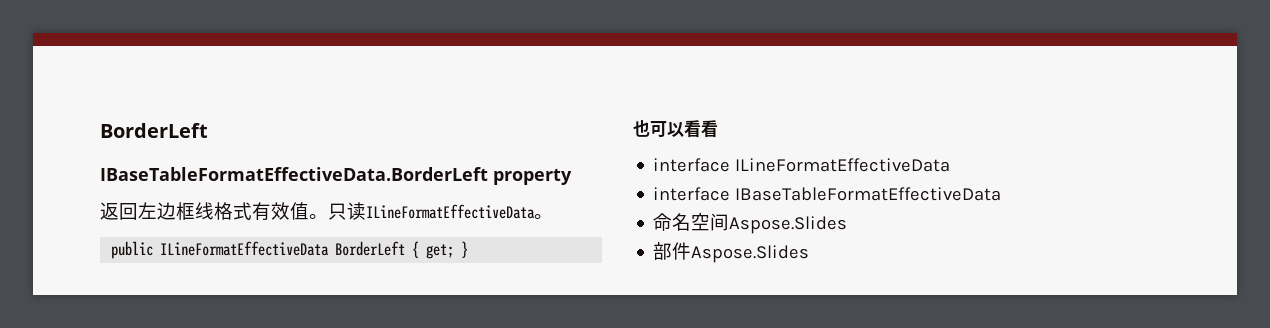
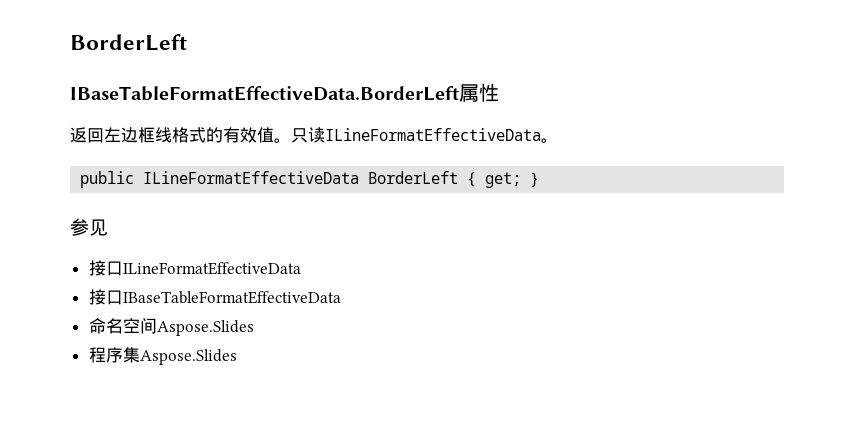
[492,168,572,185] property -> [459,83,499,102] 属性
(252, 211) none -> [206,127,223,143] 的
[633,120,718,138] [653,158,731,172] 也可以看看 // interface -> [70,218,108,236] [88,260,123,276] 参见 // 接口
[653,187,731,201] interface -> [88,289,123,305] 接口
[653,242,692,260] 部件 -> [88,347,140,363] 程序集

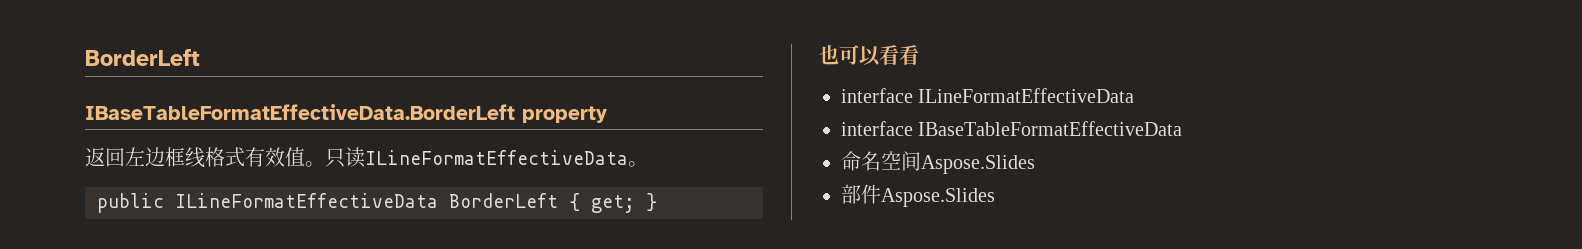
[459,83,499,102] 属性 -> [522,106,607,123] property
[206,127,223,143] 的 -> (245, 157) none
[70,218,108,236] [88,260,123,276] 参见 // 接口 -> [819,45,919,66] [841,88,913,103] 也可以看看 // interface
[88,289,123,305] 接口 -> [841,121,913,136] interface
[88,347,140,363] 程序集 -> [841,184,881,204] 部件

